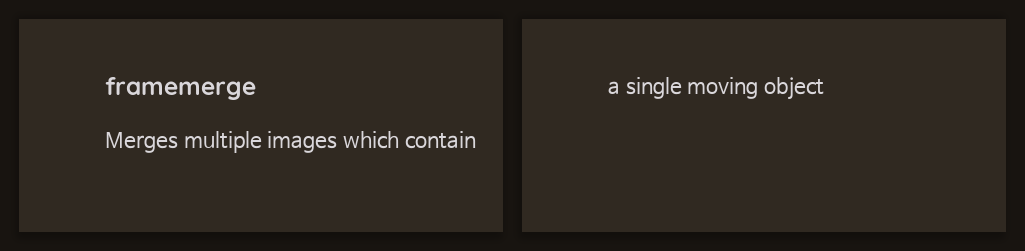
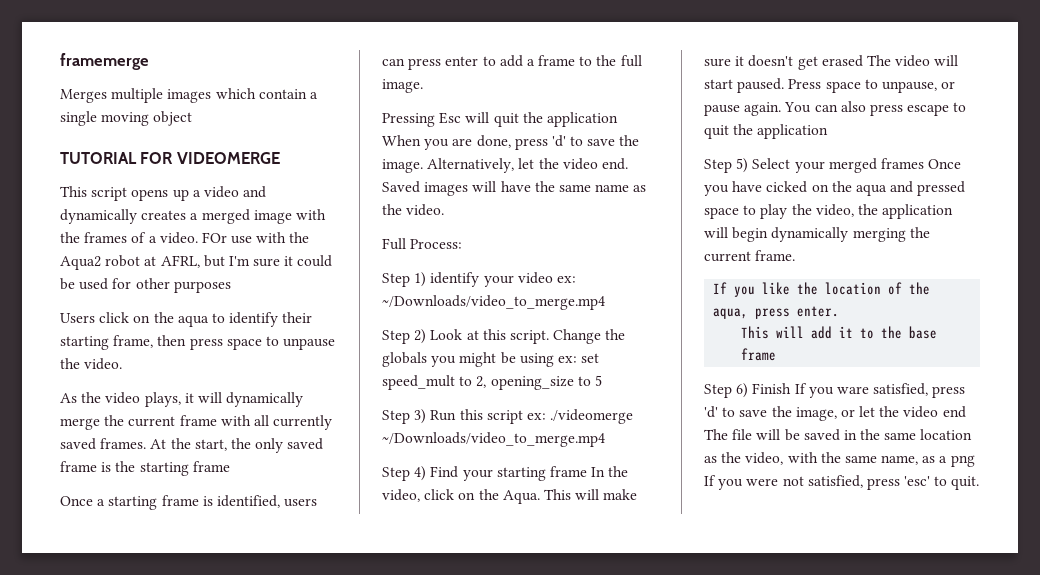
(825, 88) none -> [60,152,280,164] [60,186,267,201] [60,209,326,224] [60,232,310,244] [60,255,333,270] [60,278,231,293] [60,312,313,327] [60,335,336,350] [60,358,123,370] [60,392,304,407] [60,415,333,430] [60,438,324,453] [60,461,230,476] [60,495,318,510] [382,55,642,70] [382,79,423,93] [382,112,618,127] [382,135,640,150] [382,158,628,173] [382,181,647,196] [382,204,445,216] [382,238,463,250] [382,272,576,287] [382,295,605,310] [382,329,626,344] [382,352,600,367] [382,375,602,390] [382,409,634,424] [382,432,605,447] [382,466,629,481] [382,489,638,504] [704,55,959,70] [704,78,956,93] [704,101,967,116] [704,124,829,139] [704,158,962,173] [704,181,966,196] [704,204,954,219] [704,227,930,242] [704,250,796,262] [713,282,931,297] [713,306,840,319] [741,326,938,339] [741,348,777,361] [704,383,966,398] [704,406,966,421] [704,429,973,441] [704,452,975,467] [704,475,980,490] // TUTORIAL FOR VIDEOMERGE // This script opens up a video and dynamically creates a merged image with the frames of a video. FOr use with the Aqua2 robot at AFRL, but I'm sure it could be used for other purposes // Users click on the aqua to identify their starting frame, then press space to unpause the video. // As the video plays, it will dynamically merge the current frame with all currently saved frames. At the start, the only saved frame is the starting frame // Once a starting frame is identified, users can press enter to add a frame to the full image. // Pressing Esc will quit the application When you are done, press 'd' to save the image. Alternatively, let the video end. Saved images will have the same name as the video. // Full Process: // Step 1) identify your video ex: ~/Downloads/video_to_merge.mp4 // Step 2) Look at this script. Change the globals you might be using ex: set speed_mult to 2, opening_size to 5 // Step 3) Run this script ex: ./videomerge ~/Downloads/video_to_merge.mp4 // Step 4) Find your starting frame In the video, click on the Aqua. This will make sure it doesn't get erased The video will start paused. Press space to unpause, or pause again. You can also press escape to quit the application // Step 5) Select your merged frames Once you have cicked on the aqua and pressed space to play the video, the application will begin dynamically merging the current frame. // If you like the location of the aqua, press enter. // This will add it to the base frame // Step 6) Finish If you ware satisfied, press 'd' to save the image, or let the video end The file will be saved in the same location as the video, with the same name, as a png If you were not satisfied, press 'esc' to quit.

